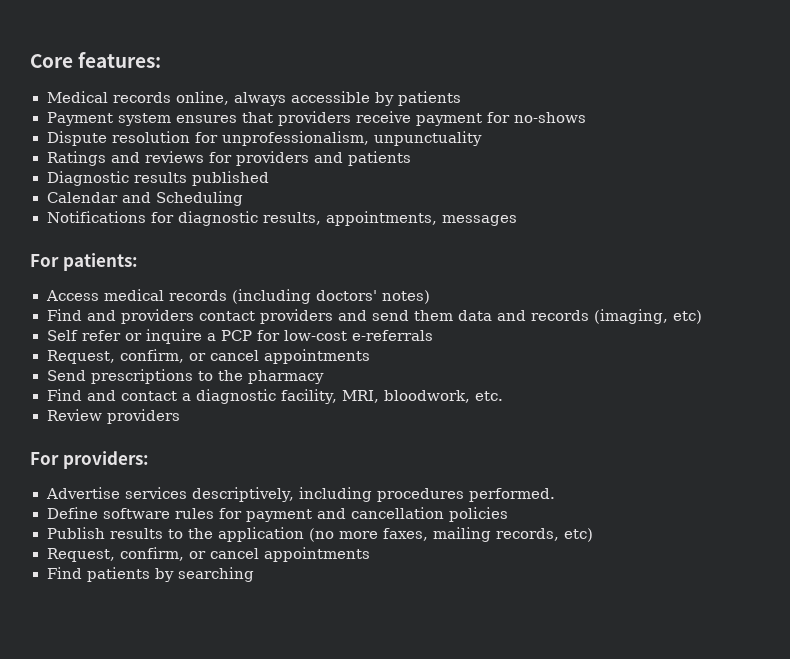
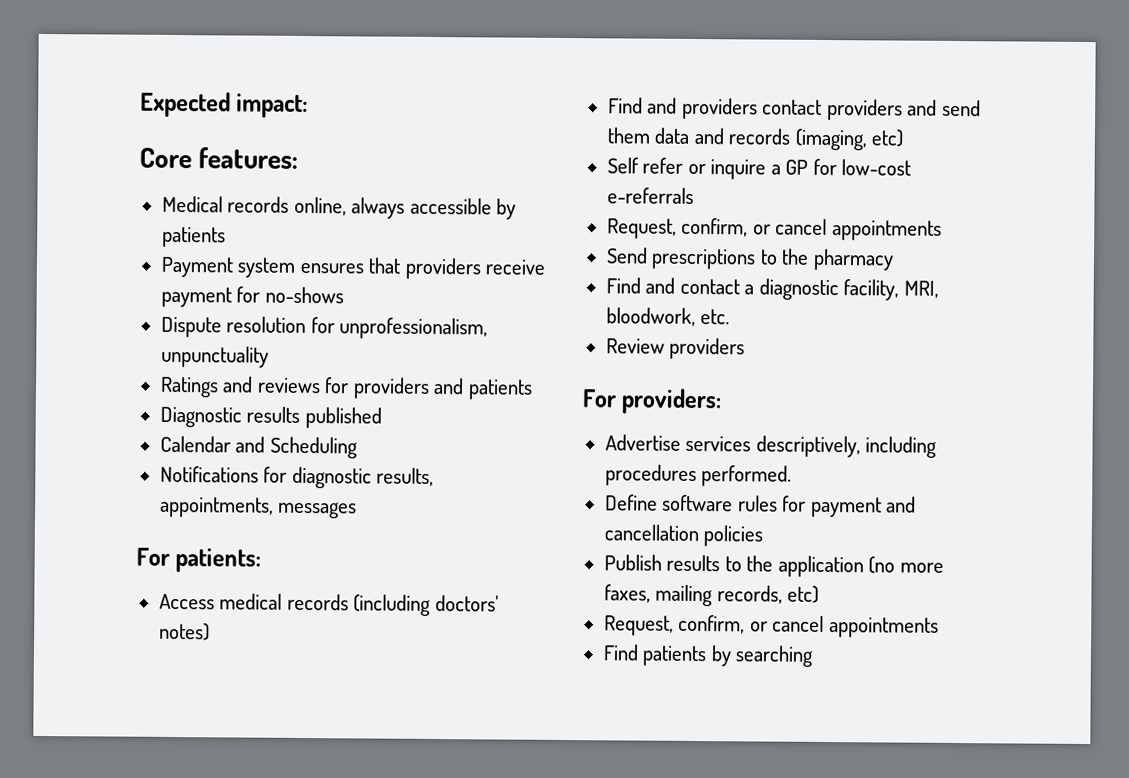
(30, 61) none -> [140,91,309,119] Expected impact: //
[220,330,252,341] PCP -> [785,159,809,175] GP

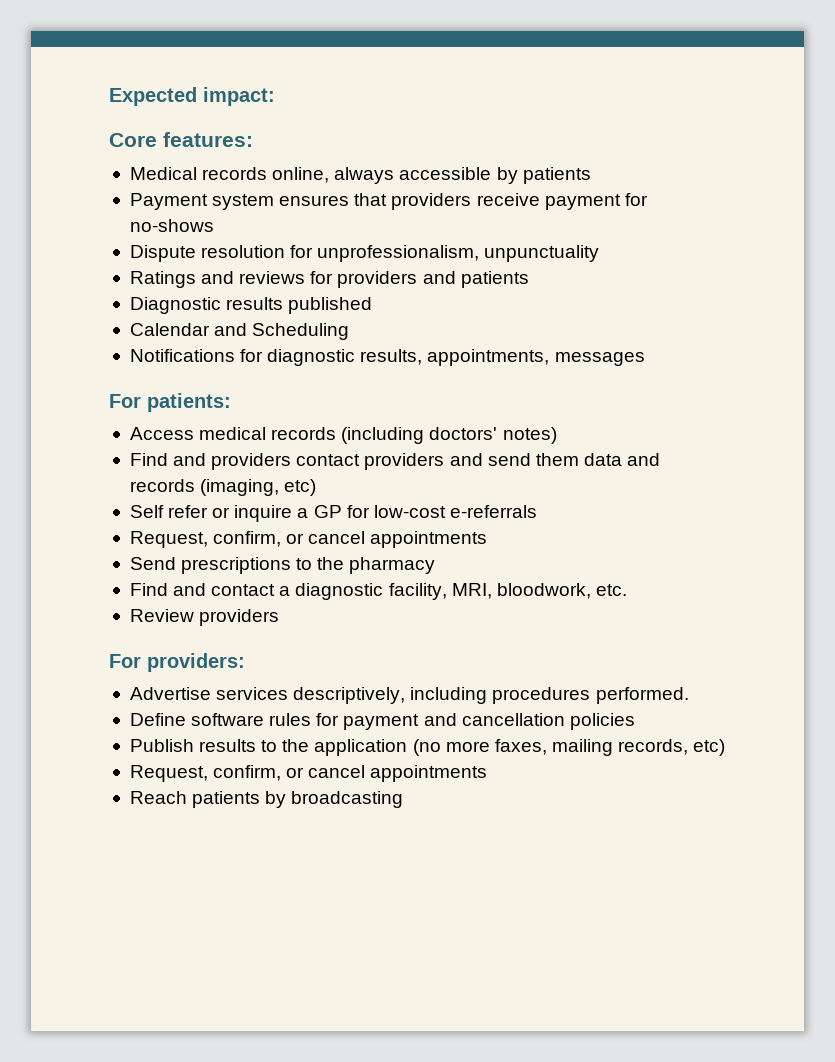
[602,644,639,661] Find -> [129,791,187,804] Reach
[735,645,815,667] searching -> [291,791,404,808] broadcasting

